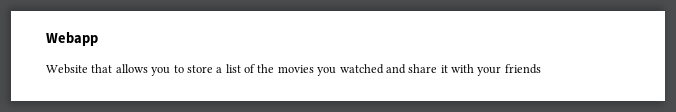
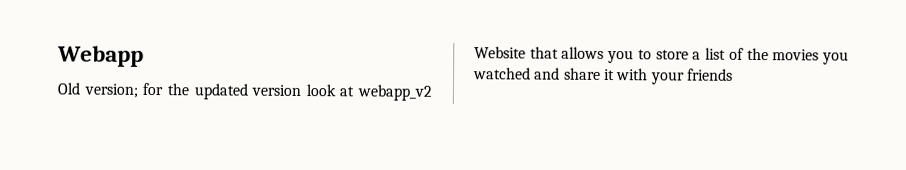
(98, 39) none -> [57,82,433,101] Old version; for the updated version look at webapp_v2

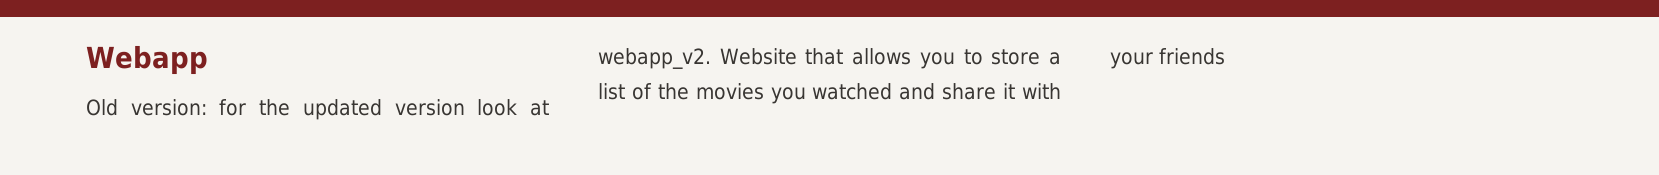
[83,83,139,98] version; -> [130,99,207,116] version:
[357,84,433,101] webapp_v2 -> [598,48,711,69] webapp_v2.

